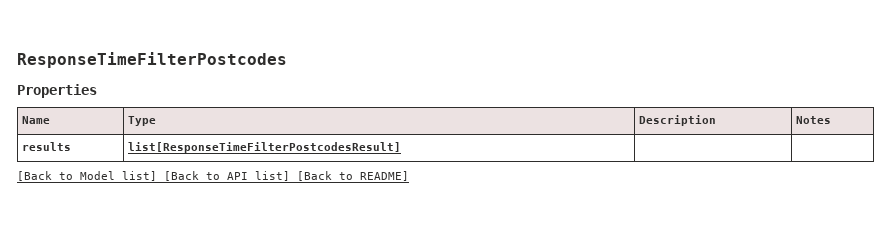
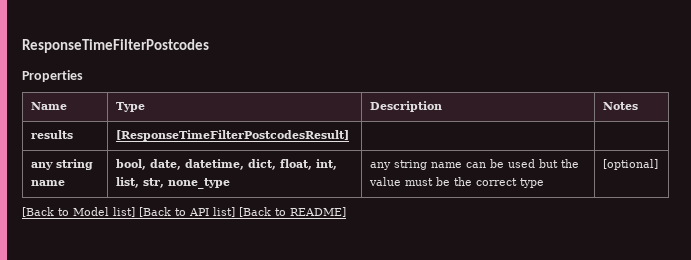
[127,142,401,153] list[ResponseTimeFilterPostcodesResult] | | -> [115,130,349,141] [30,159,93,170] [30,180,65,186] [115,159,337,170] [115,177,230,189] [369,159,579,170] [368,177,544,188] [602,159,658,170] [ResponseTimeFilterPostcodesResult] | | // any string name | bool, date, datetime, dict, float, int, list, str, none_type | any string name can be used but the value must be the correct type | [optional]

